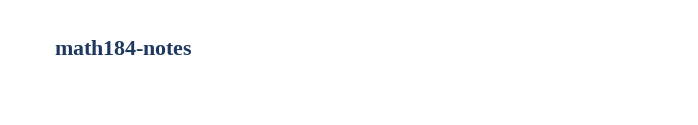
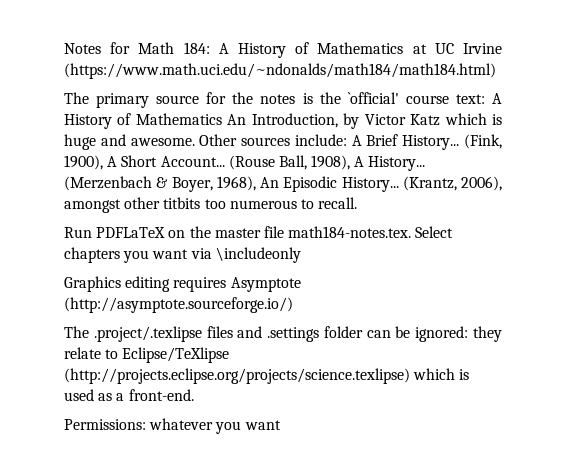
[55,40,192,55] math184-notes -> [64,42,502,58] [64,63,496,79] [64,92,502,108] [64,113,503,129] [64,134,502,150] [64,155,426,171] [64,176,502,192] [64,197,358,213] [64,226,454,238] [64,247,301,263] [64,276,301,292] [64,297,293,313] [64,326,502,342] [64,347,230,363] [64,368,470,384] [64,389,194,401] [64,418,281,434] Notes for Math 184: A History of Mathematics at UC Irvine (https://www.math.uci.edu/~ndonalds/math184/math184.html) // The primary source for the notes is the `official' course text: A History of Mathematics An Introduction, by Victor Katz which is huge and awesome. Other sources include: A Brief History... (Fink, 1900), A Short Account... (Rouse Ball, 1908), A History... (Merzenbach & Boyer, 1968), An Episodic History... (Krantz, 2006), amongst other titbits too numerous to recall. // Run PDFLaTeX on the master file math184-notes.tex. Select chapters you want via \includeonly // Graphics editing requires Asymptote (http://asymptote.sourceforge.io/) // The .project/.texlipse files and .settings folder can be ignored: they relate to Eclipse/TeXlipse (http://projects.eclipse.org/projects/science.texlipse) which is used as a front-end. // Permissions: whatever you want

